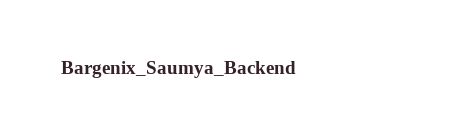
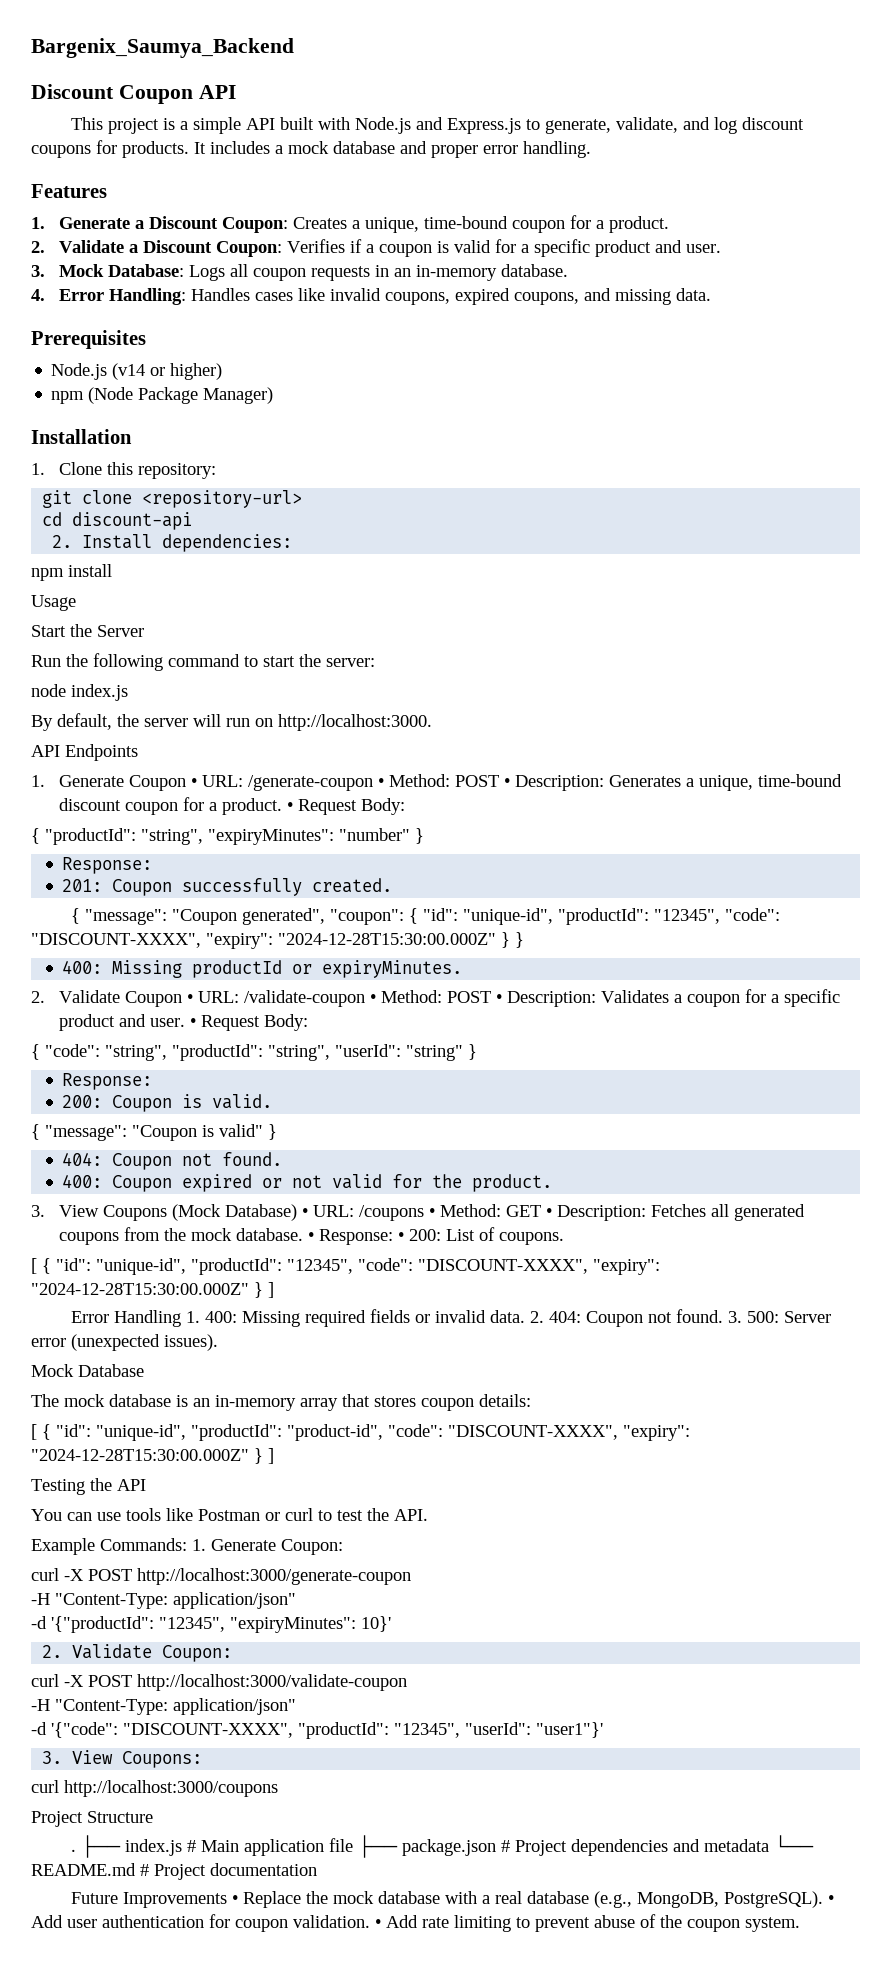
(296, 69) none -> [31,84,236,104] [70,117,804,134] [31,140,591,158] [31,184,107,198] [31,215,670,233] [31,239,722,257] [31,264,569,281] [31,288,712,305] [31,330,146,349] [51,363,223,380] [51,387,274,404] [31,429,132,444] [31,462,217,479] [42,490,303,508] [42,512,193,530] [52,534,293,552] [31,564,112,581] [31,595,76,611] [31,624,144,637] [31,653,375,671] [31,684,128,701] [31,713,432,731] [31,744,138,761] [31,774,843,791] [59,797,406,815] [31,828,424,845] [62,857,153,874] [62,878,393,896] [70,908,780,925] [31,932,524,949] [62,960,463,978] [31,989,841,1007] [59,1014,309,1031] [31,1044,477,1061] [62,1073,153,1090] [62,1094,273,1112] [31,1124,277,1141] [62,1152,283,1170] [62,1174,553,1192] [31,1204,806,1221] [59,1227,565,1245] [31,1258,660,1275] [31,1282,274,1298] [70,1309,831,1327] [31,1334,218,1351] [31,1364,144,1377] [31,1394,531,1411] [31,1424,690,1441] [31,1448,274,1464] [31,1478,146,1495] [31,1508,428,1521] [31,1538,343,1555] [31,1568,411,1585] [31,1592,296,1609] [31,1616,391,1633] [42,1644,233,1662] [31,1674,407,1691] [31,1698,296,1715] [31,1722,603,1739] [42,1750,203,1768] [31,1780,278,1797] [31,1811,153,1827] [70,1835,814,1858] [31,1863,317,1880] [70,1891,834,1908] [31,1914,800,1932] // Discount Coupon API // This project is a simple API built with Node.js and Express.js to generate, validate, and log discount coupons for products. It includes a mock database and proper error handling. // Features // 1. Generate a Discount Coupon: Creates a unique, time-bound coupon for a product. // 2. Validate a Discount Coupon: Verifies if a coupon is valid for a specific product and user. // 3. Mock Database: Logs all coupon requests in an in-memory database. // 4. Error Handling: Handles cases like invalid coupons, expired coupons, and missing data. // Prerequisites // Node.js (v14 or higher) // npm (Node Package Manager) // Installation // 1. Clone this repository: // git clone <repository-url> // cd discount-api // 2. Install dependencies: // npm install // Usage // Start the Server // Run the following command to start the server: // node index.js // By default, the server will run on http://localhost:3000. // API Endpoints // 1. Generate Coupon • URL: /generate-coupon • Method: POST • Description: Generates a unique, time-bound discount coupon for a product. • Request Body: // { "productId": "string", "expiryMinutes": "number" } // Response: // 201: Coupon successfully created. // { "message": "Coupon generated", "coupon": { "id": "unique-id", "productId": "12345", "code": "DISCOUNT-XXXX", "expiry": "2024-12-28T15:30:00.000Z" } } // 400: Missing productId or expiryMinutes. // 2. Validate Coupon • URL: /validate-coupon • Method: POST • Description: Validates a coupon for a specific product and user. • Request Body: // { "code": "string", "productId": "string", "userId": "string" } // Response: // 200: Coupon is valid. // { "message": "Coupon is valid" } // 404: Coupon not found. // 400: Coupon expired or not valid for the product. // 3. View Coupons (Mock Database) • URL: /coupons • Method: GET • Description: Fetches all generated coupons from the mock database. • Response: • 200: List of coupons. // [ { "id": "unique-id", "productId": "12345", "code": "DISCOUNT-XXXX", "expiry": "2024-12-28T15:30:00.000Z" } ] // Error Handling 1. 400: Missing required fields or invalid data. 2. 404: Coupon not found. 3. 500: Server error (unexpected issues). // Mock Database // The mock database is an in-memory array that stores coupon details: // [ { "id": "unique-id", "productId": "product-id", "code": "DISCOUNT-XXXX", "expiry": "2024-12-28T15:30:00.000Z" } ] // Testing the API // You can use tools like Postman or curl to test the API. // Example Commands: 1. Generate Coupon: // curl -X POST http://localhost:3000/generate-coupon // -H "Content-Type: application/json" // -d '{"productId": "12345", "expiryMinutes": 10}' // 2. Validate Coupon: // curl -X POST http://localhost:3000/validate-coupon // -H "Content-Type: application/json" // -d '{"code": "DISCOUNT-XXXX", "productId": "12345", "userId": "user1"}' // 3. View Coupons: // curl http://localhost:3000/coupons // Project Structure // . ├── index.js # Main application file ├── package.json # Project dependencies and metadata └── README.md # Project documentation // Future Improvements • Replace the mock database with a real database (e.g., MongoDB, PostgreSQL). • Add user authentication for coupon validation. • Add rate limiting to prevent abuse of the coupon system.

